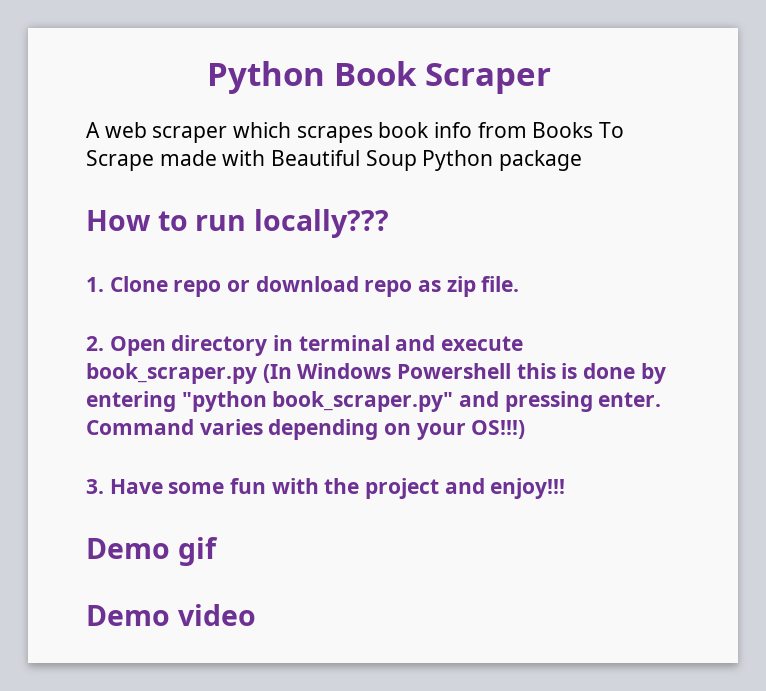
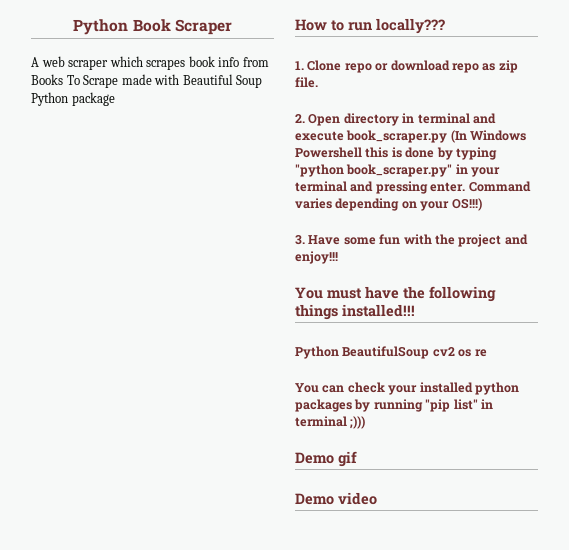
[86,391,176,412] entering -> [455,147,497,160] typing
(454, 401) none -> [455,164,501,177] [295,181,347,192] in your terminal
(566, 488) none -> [295,286,496,302] [295,304,415,320] [295,346,487,359] [295,382,519,395] [295,399,493,412] [295,416,366,429] // You must have the following things installed!!! // Python BeautifulSoup cv2 os re // You can check your installed python packages by running "pip list" in terminal ;)))

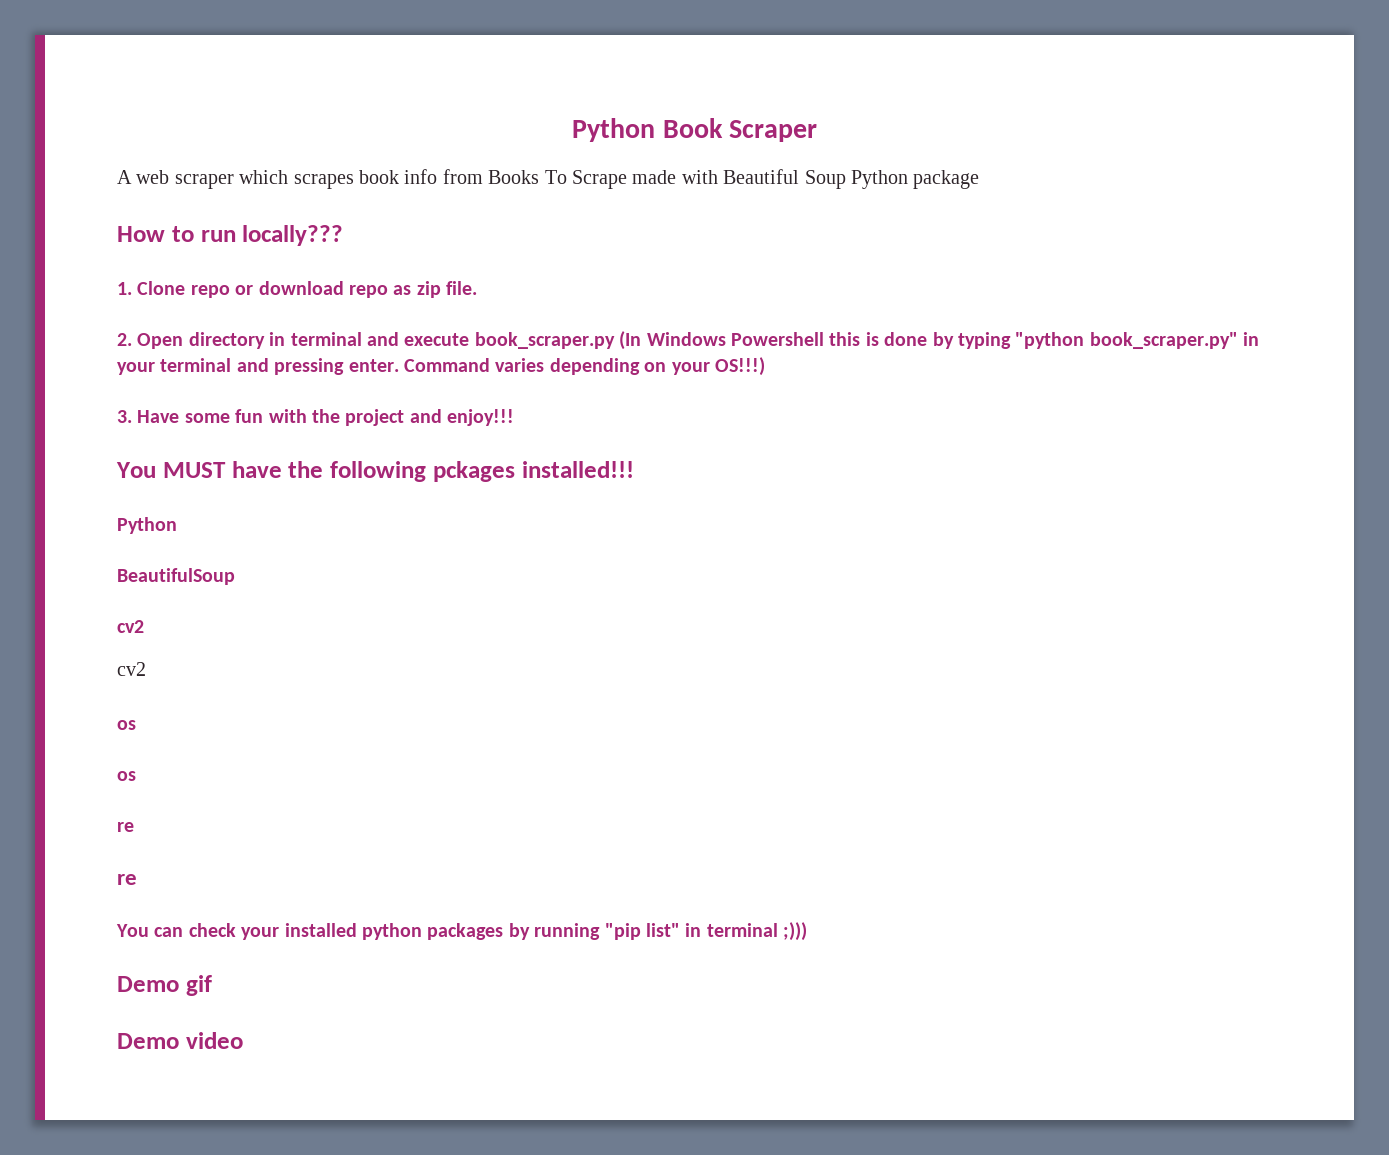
[327,288,362,299] must -> [162,462,226,478] MUST
[295,304,338,320] things -> [432,461,515,482] pckages
(339, 352) none -> (177, 525) //
[432,347,472,357] cv2 os -> [117,620,144,633] [117,662,146,676] [117,720,136,730] [117,771,136,781] [117,822,134,832] // cv2 // cv2 // os // os // re //

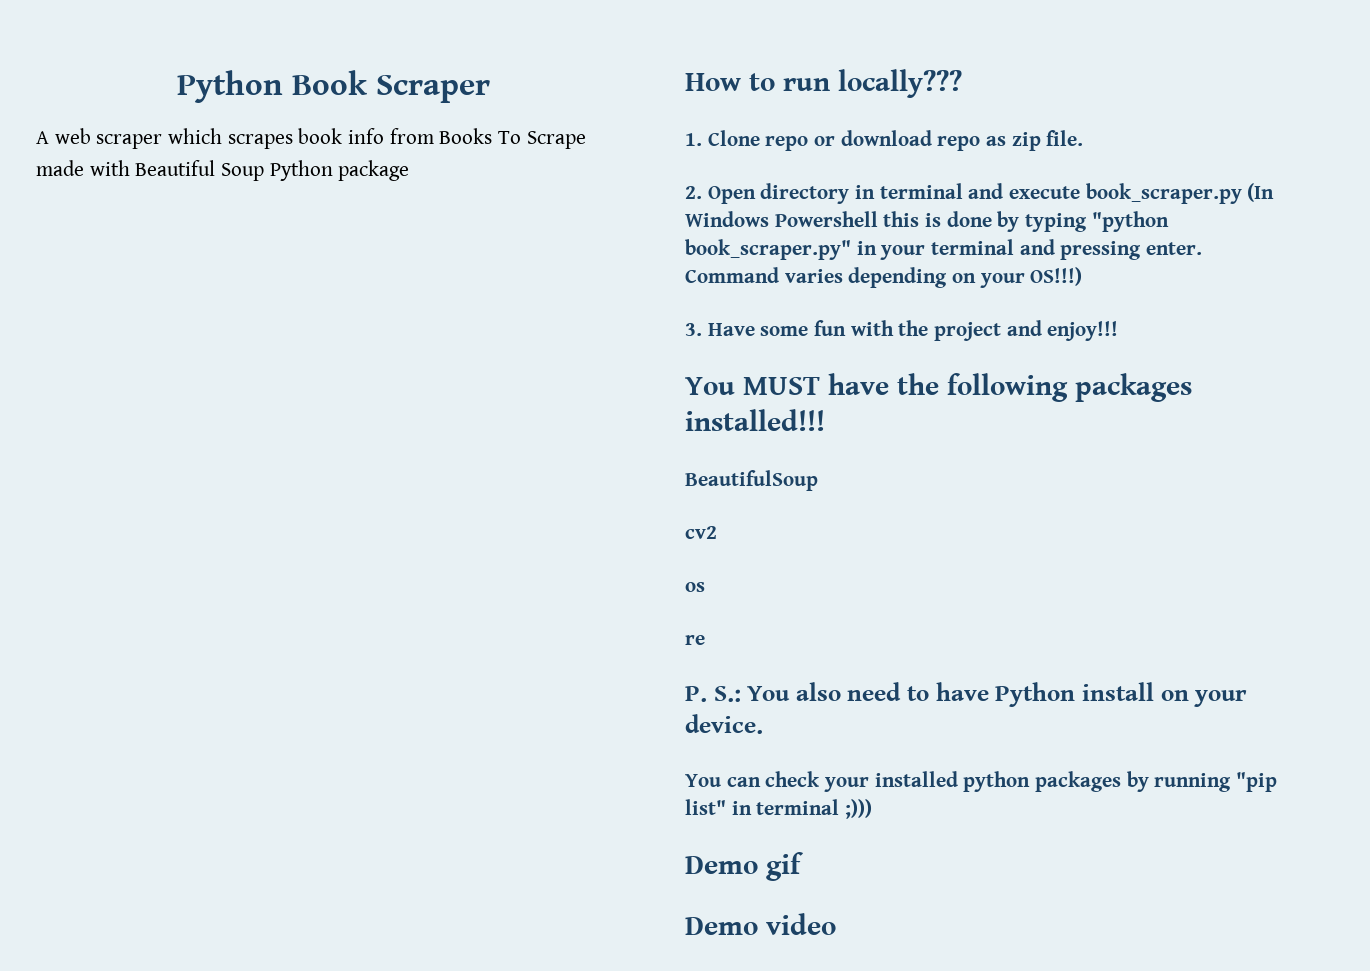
[432,461,515,482] pckages -> [1075,373,1192,402] packages
[117,517,177,534] // Python -> (825, 420) none
[117,662,146,676] [117,720,136,730] // cv2 // os -> (717, 532) none
[117,874,137,885] re -> [685,682,1248,707] [685,714,763,734] P. S.: You also need to have Python install on your device.

